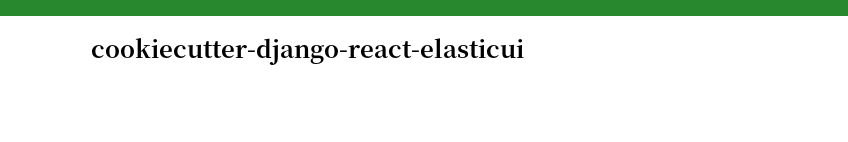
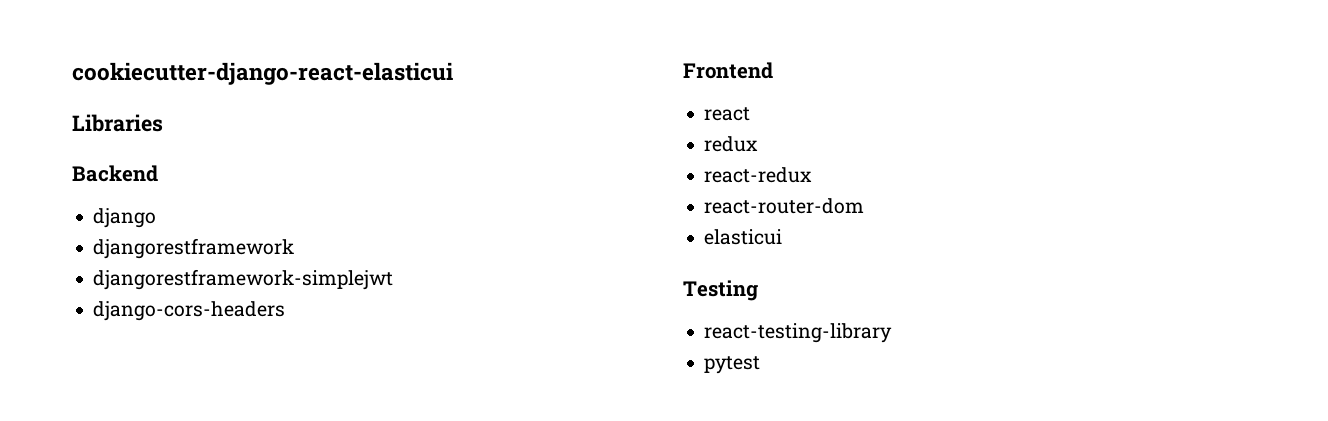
(524, 51) none -> [72,114,163,132] [72,165,158,182] [93,208,157,228] [93,238,295,259] [93,269,394,290] [93,301,286,321] [683,62,773,79] [704,107,751,121] [704,136,759,152] [704,167,813,183] [704,198,865,214] [704,229,783,245] [683,280,758,301] [704,323,893,343] [704,356,761,374] // Libraries // Backend // django // djangorestframework // djangorestframework-simplejwt // django-cors-headers // Frontend // react // redux // react-redux // react-router-dom // elasticui // Testing // react-testing-library // pytest

